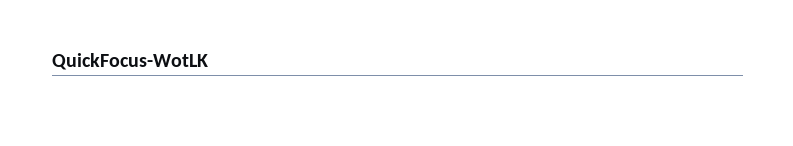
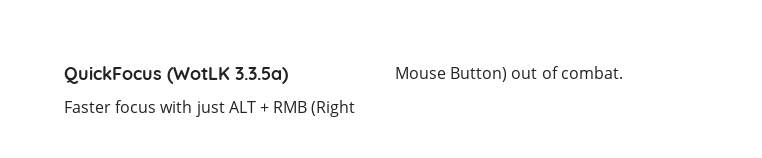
[52,53,208,70] QuickFocus-WotLK -> [64,66,288,84] [64,100,356,117] [395,66,623,82] QuickFocus (WotLK 3.3.5a) // Faster focus with just ALT + RMB (Right Mouse Button) out of combat.

